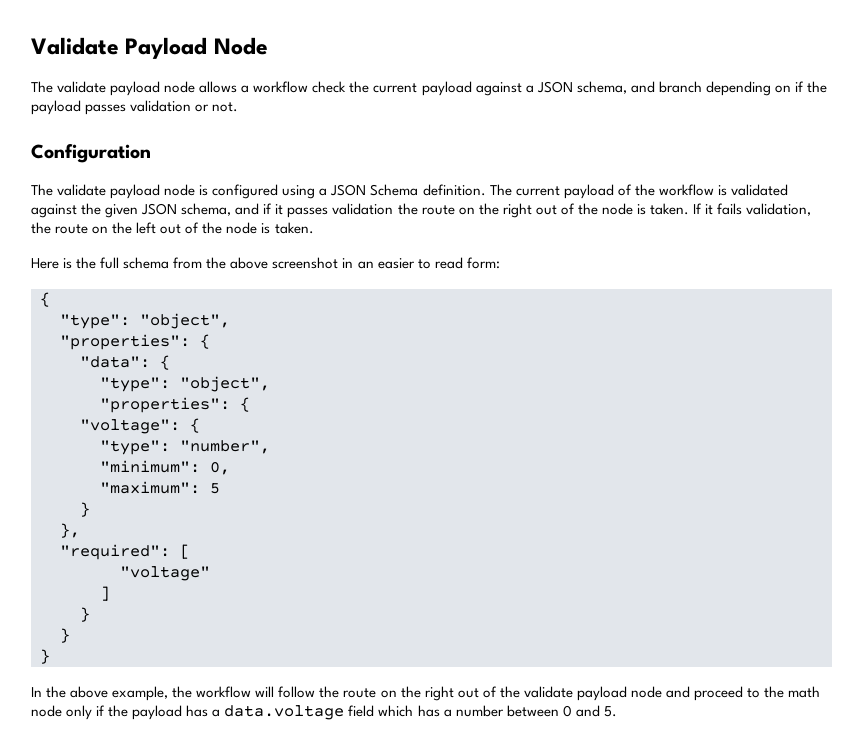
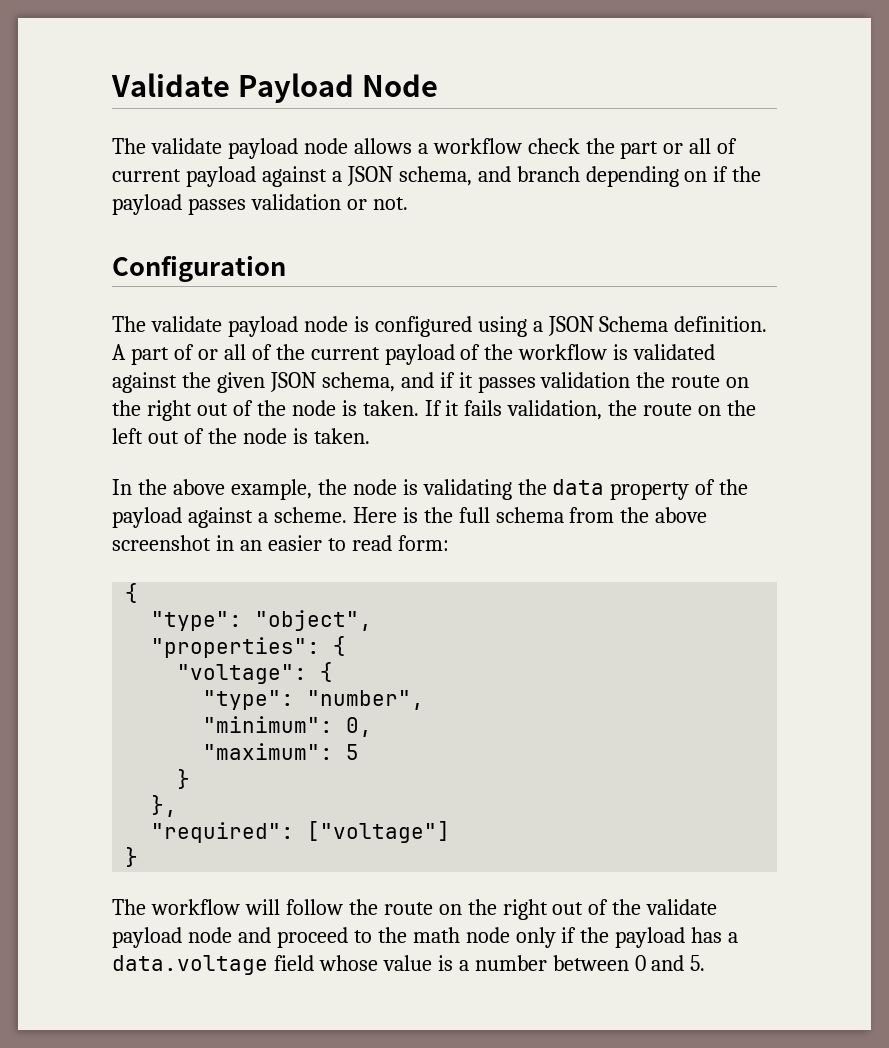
(370, 87) none -> [620,138,738,159] part or all of
[489,184,512,196] The -> [112,344,305,365] A part of or all of the
(314, 228) none -> [112,479,749,500] [112,507,347,528] In the above example, the node is validating the data property of the payload against a scheme.
[80,355,170,370] [100,376,270,392] [100,397,250,413] // "data": { // "type": "object", // "properties": { -> (347, 646) none
[180,544,190,559] [120,566,210,581] [100,586,110,601] [80,607,90,622] [60,628,70,643] [40,649,50,664] [31,686,193,701] [ // "voltage" // ] // } // } // } // In the above example, the -> [307,821,451,843] [125,847,139,867] [112,899,146,915] ["voltage"] // } // The
[378,705,440,717] which has -> [318,955,453,971] whose value is

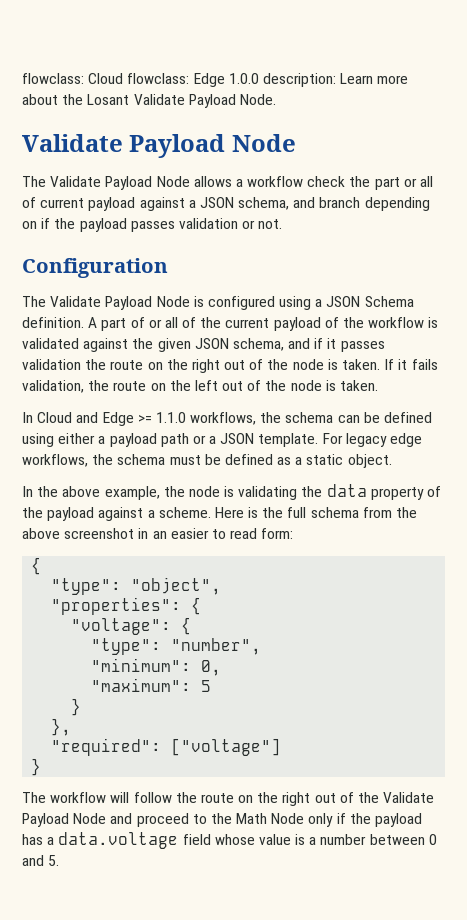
(111, 85) none -> [22,73,409,87] [22,94,276,108] flowclass: Cloud flowclass: Edge 1.0.0 description: Learn more about the Losant Validate Payload Node. //
[150,138,348,159] validate payload node -> [50,176,190,190] Validate Payload Node
[150,316,348,337] validate payload node -> [50,296,190,310] Validate Payload Node
(370, 436) none -> [22,412,433,426] [22,433,423,447] [22,454,392,468] // In Cloud and Edge >= 1.1.0 workflows, the schema can be defined using either a payload path or a JSON template. For legacy edge workflows, the schema must be defined as a static object.
[646,899,718,915] [112,927,232,948] validate payload node -> [383,792,435,803] [22,813,107,827] Validate Payload Node
[412,927,510,943] math node -> [236,813,305,824] Math Node

